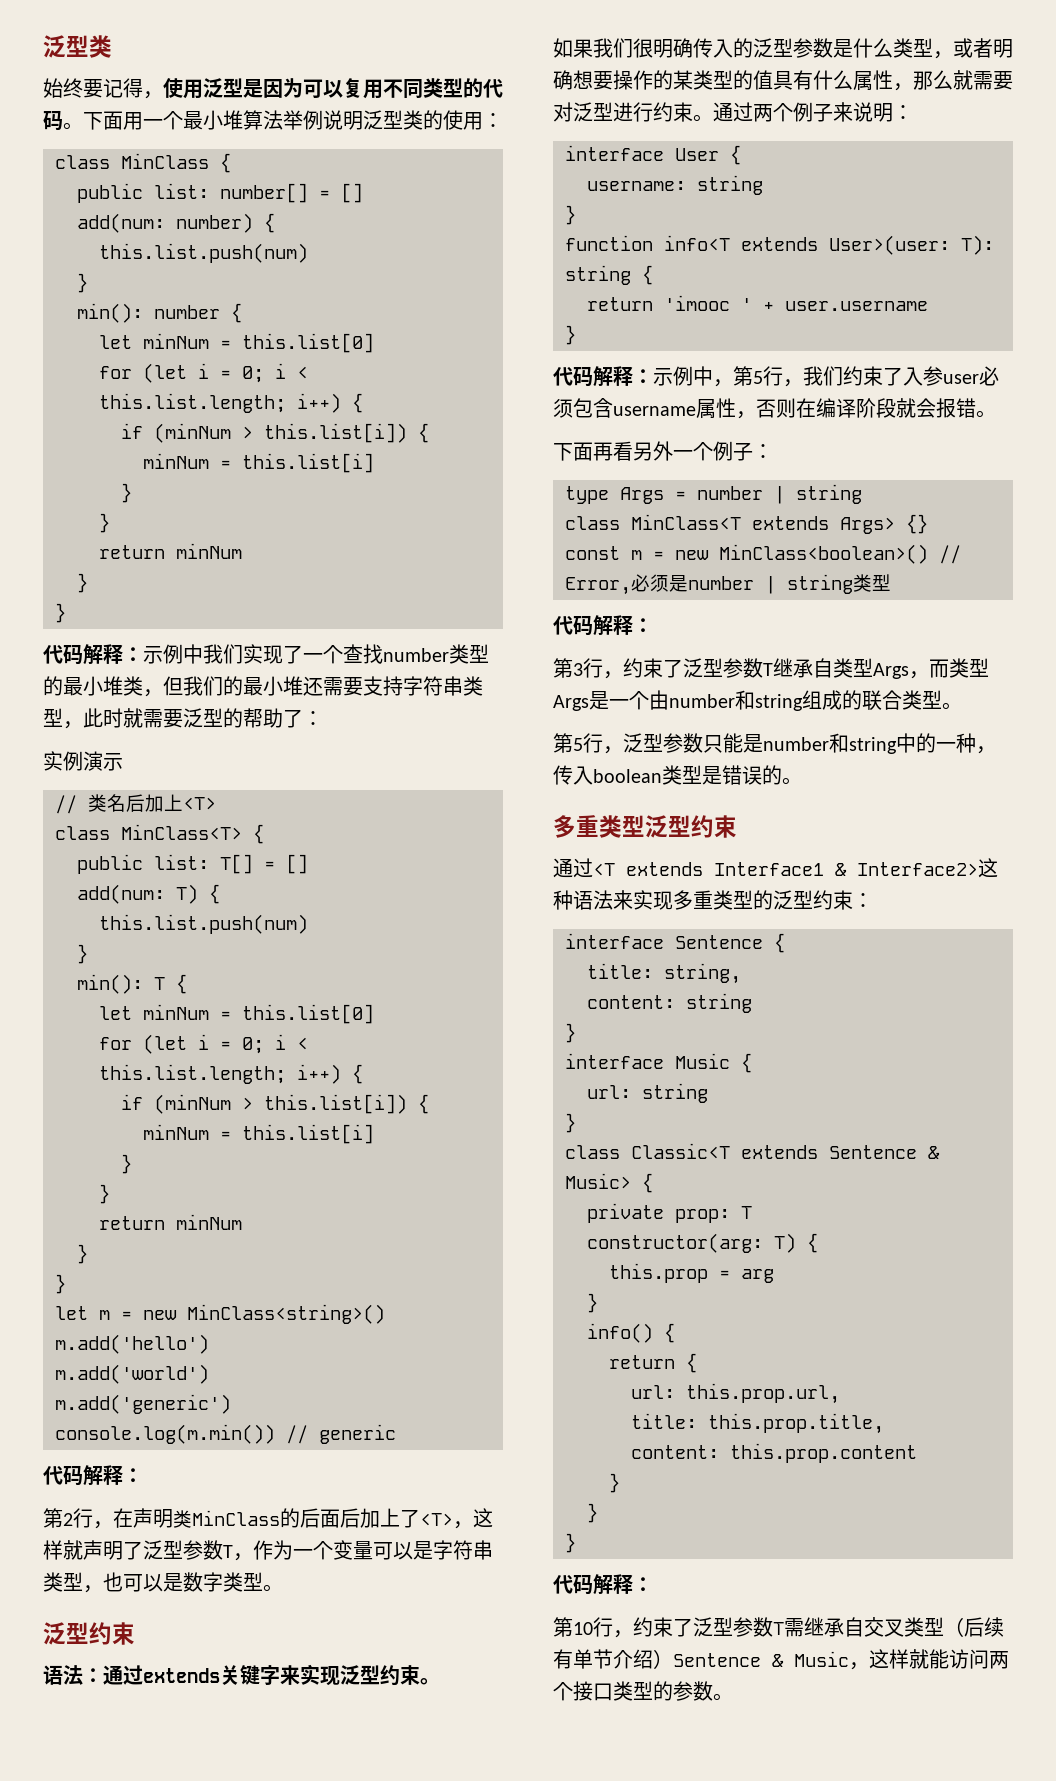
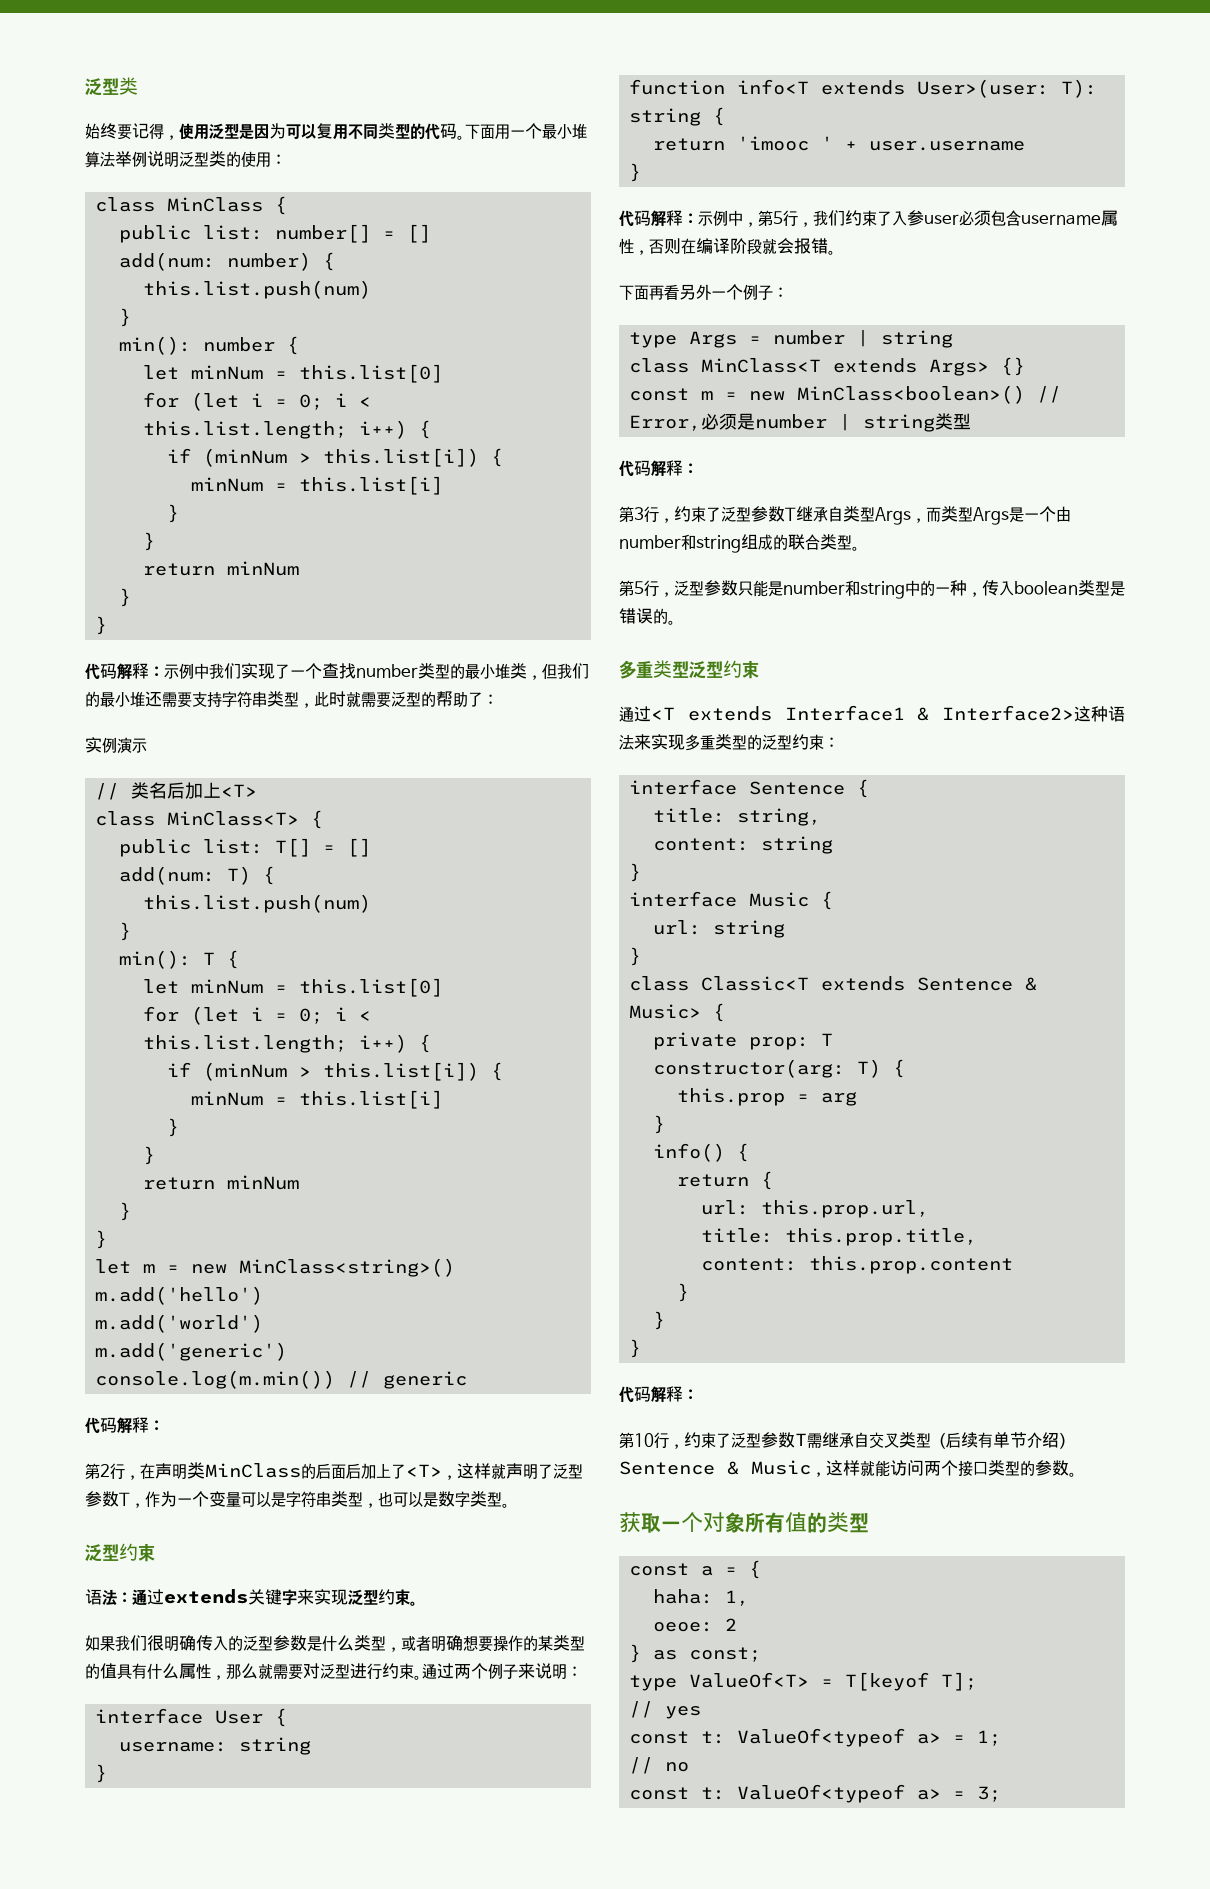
(733, 1697) none -> [619,1512,869,1533] [629,1560,762,1579] [653,1589,750,1606] [653,1618,738,1632] [629,1644,762,1663] [629,1672,978,1691] [629,1701,702,1719] [629,1728,1002,1747] [629,1757,690,1774] [629,1784,1002,1803] // 获取一个对象所有值的类型 // const a = { // haha: 1, // oeoe: 2 // } as const; // type ValueOf<T> = T[keyof T]; // // yes // const t: ValueOf<typeof a> = 1; // // no // const t: ValueOf<typeof a> = 3;

